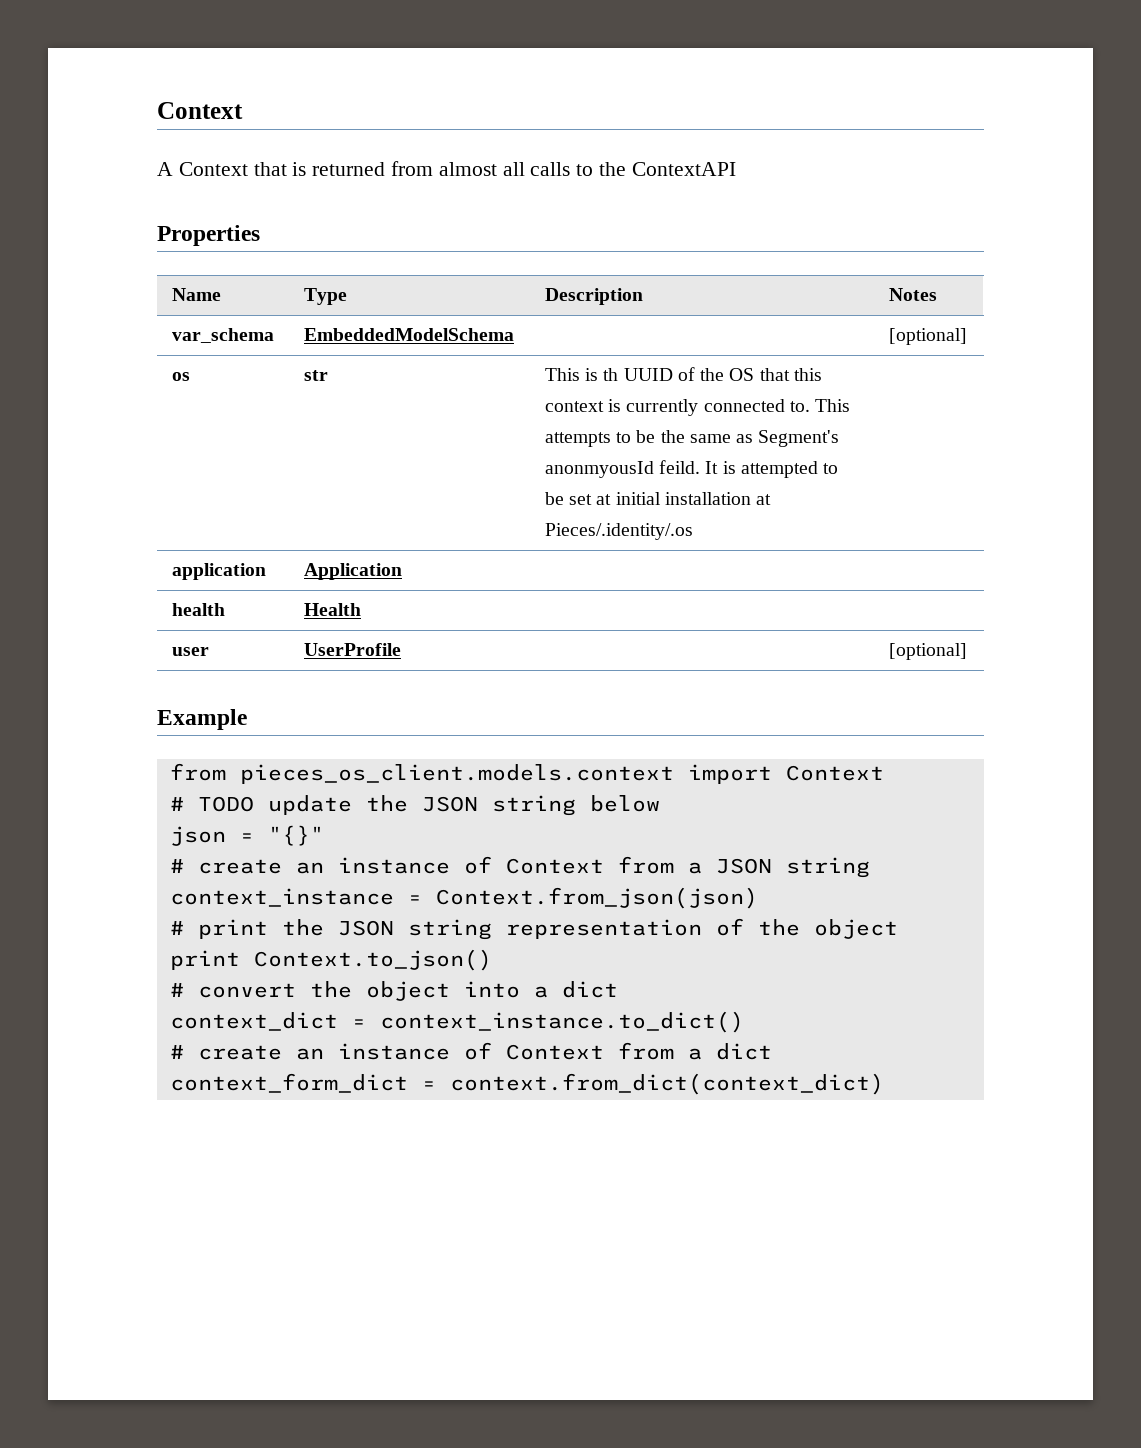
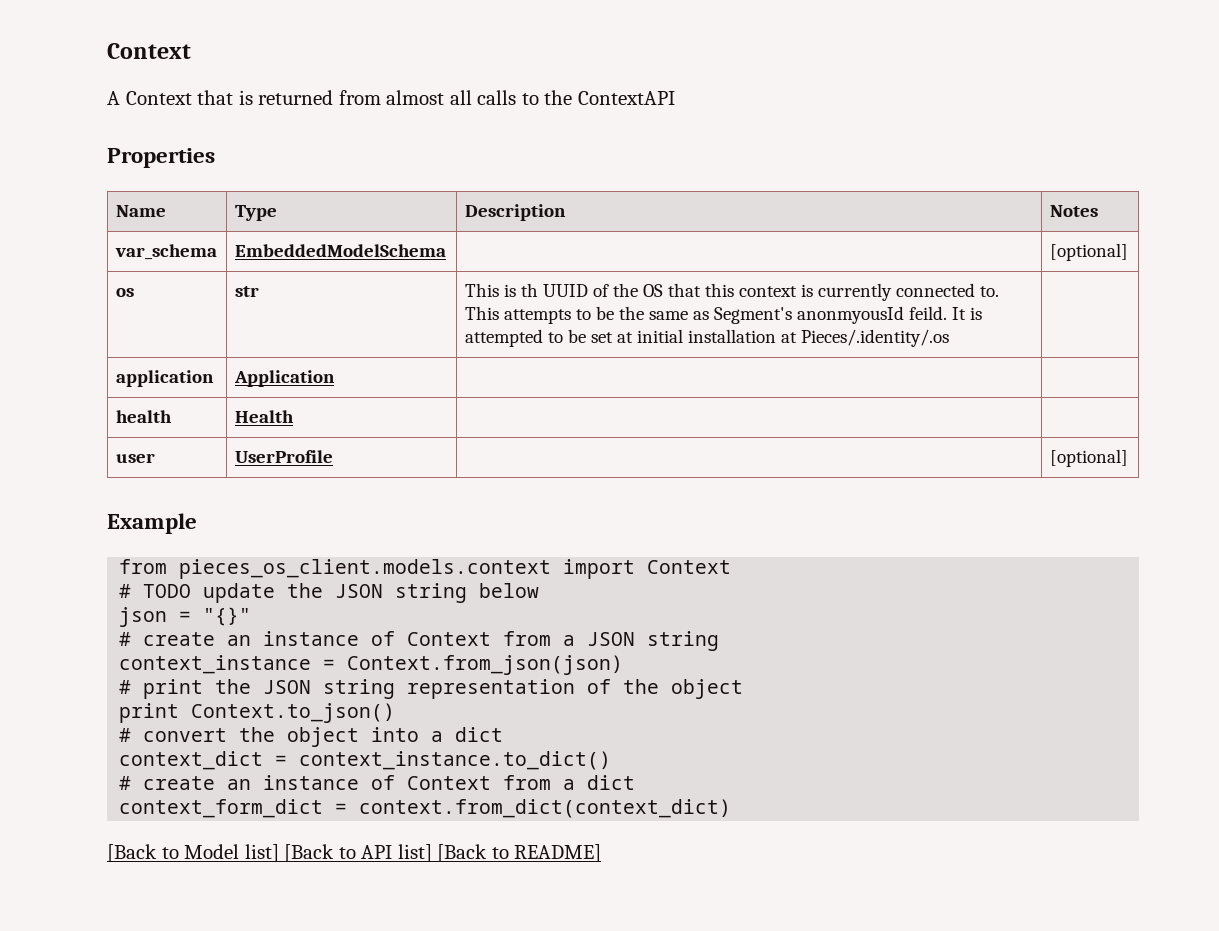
(884, 1084) none -> [107,844,602,862] // [Back to Model list] [Back to API list] [Back to README]

